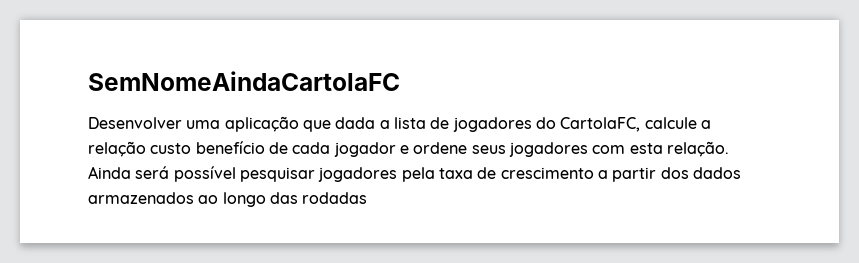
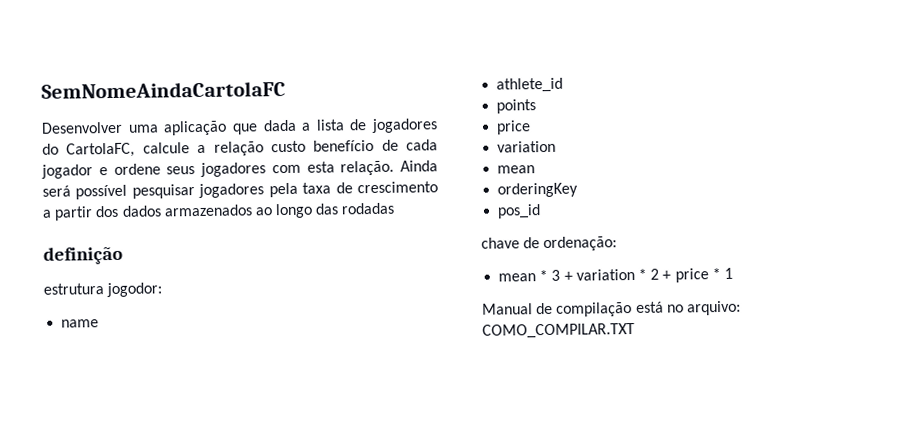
(368, 198) none -> [43,246,123,265] [43,282,163,298] [61,319,100,328] [496,77,564,93] [496,99,537,114] [496,120,532,135] [497,140,557,153] [497,165,536,174] [497,182,579,198] [497,204,542,219] [481,236,618,252] [498,267,733,283] [482,300,741,317] [482,322,635,339] // definição // estrutura jogodor: // name // athlete_id // points // price // variation // mean // orderingKey // pos_id // chave de ordenação: // mean * 3 + variation * 2 + price * 1 // Manual de compilação está no arquivo: COMO_COMPILAR.TXT

